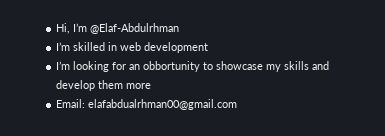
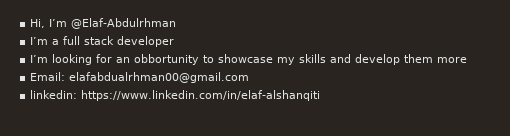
[73,42,209,53] skilled in web development -> [52,36,175,47] a full stack developer
(238, 104) none -> [30,90,321,101] // linkedin: https://www.linkedin.com/in/elaf-alshanqiti

